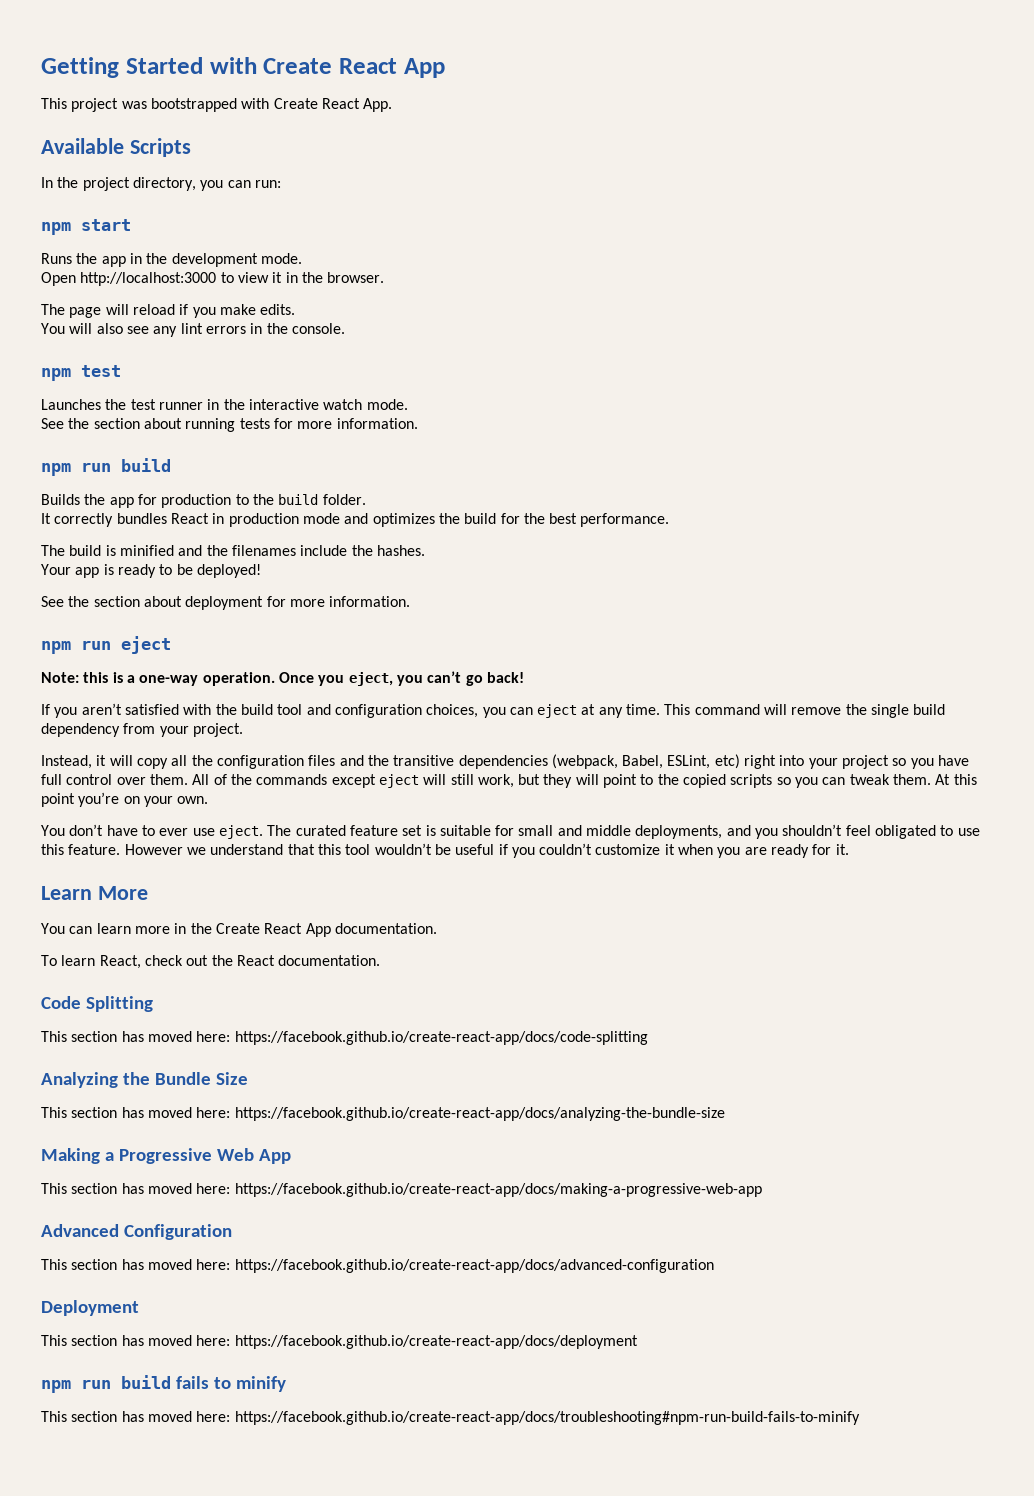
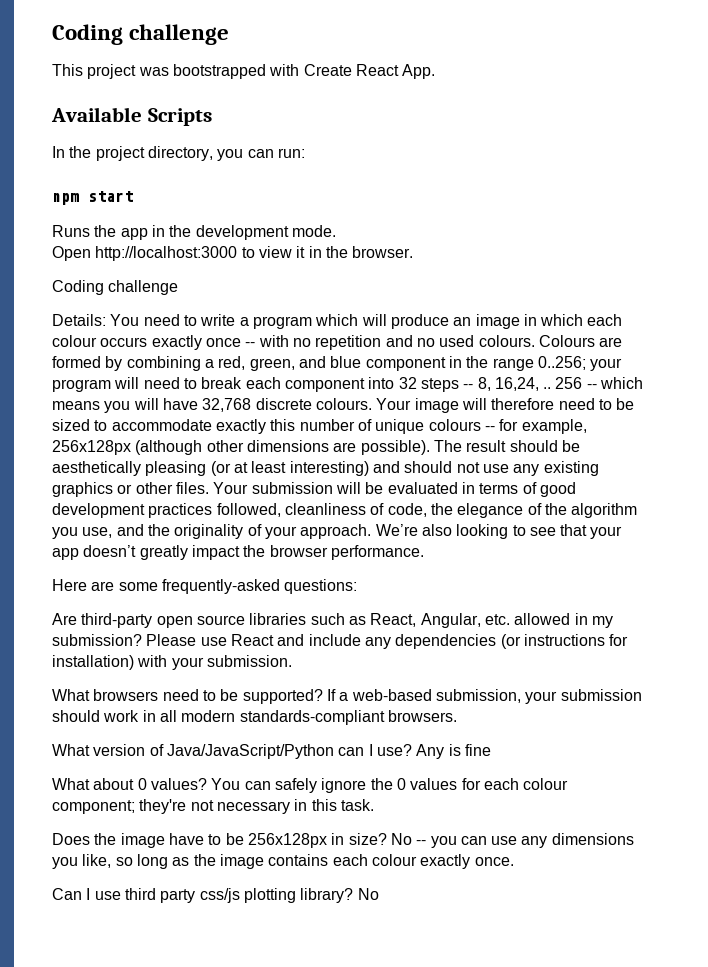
[41,57,445,78] Getting Started with Create React App -> [52,24,230,45] Coding challenge
[41,304,296,318] [41,323,345,337] [41,365,121,381] [41,399,408,410] [41,418,418,432] [41,458,171,476] [41,494,366,508] [41,513,670,527] [41,545,425,556] [41,564,261,578] [41,596,411,610] [41,636,171,654] [41,671,524,686] [41,703,946,718] [41,723,243,737] [41,754,970,769] [41,774,977,788] [41,792,209,807] [41,824,980,839] [41,843,849,858] [41,886,148,900] [41,923,437,937] [41,955,381,969] [41,996,153,1012] [41,1031,648,1045] [41,1072,248,1088] [41,1107,725,1121] [41,1148,291,1164] [41,1183,762,1197] [41,1224,232,1240] [41,1259,714,1273] [41,1300,139,1316] [41,1335,638,1349] [41,1375,286,1393] [41,1411,860,1425] The page will reload if you make edits. // You will also see any lint errors in the console. // npm test // Launches the test runner in the interactive watch mode. // See the section about running tests for more information. // npm run build // Builds the app for production to the build folder. // It correctly bundles React in production mode and optimizes the build for the best performance. // The build is minified and the filenames include the hashes. // Your app is ready to be deployed! // See the section about deployment for more information. // npm run eject // Note: this is a one-way operation. Once you eject, you can’t go back! // If you aren’t satisfied with the build tool and configuration choices, you can eject at any time. This command will remove the single build dependency from your project. // Instead, it will copy all the configuration files and the transitive dependencies (webpack, Babel, ESLint, etc) right into your project so you have full control over them. All of the commands except eject will still work, but they will point to the copied scripts so you can tweak them. At this point you’re on your own. // You don’t have to ever use eject. The curated feature set is suitable for small and middle deployments, and you shouldn’t feel obligated to use this feature. However we understand that this tool wouldn’t be useful if you couldn’t customize it when you are ready for it. // Learn More // You can learn more in the Create React App documentation. // To learn React, check out the React documentation. // Code Splitting // This section has moved here: https://facebook.github.io/create-react-app/docs/code-splitting // Analyzing the Bundle Size // This section has moved here: https://facebook.github.io/create-react-app/docs/analyzing-the-bundle-size // Making a Progressive Web App // This section has moved here: https://facebook.github.io/create-react-app/docs/making-a-progressive-web-app // Advanced Configuration // This section has moved here: https://facebook.github.io/create-react-app/docs/advanced-configuration // Deployment // This section has moved here: https://facebook.github.io/create-react-app/docs/deployment // npm run build fails to minify // This section has moved here: https://facebook.github.io/create-react-app/docs/troubleshooting#npm-run-build-fails-to-minify -> [52,280,179,295] [52,314,623,329] [52,335,623,350] [52,356,623,371] [52,377,644,392] [52,398,635,413] [52,419,587,434] [52,440,580,455] [52,461,599,476] [52,482,576,497] [52,503,638,518] [52,524,623,539] [52,545,424,560] [52,579,358,594] [52,613,613,628] [52,634,629,649] [52,655,292,670] [52,689,642,704] [52,710,457,725] [52,744,491,759] [52,778,569,793] [52,799,374,814] [52,833,634,848] [52,854,514,869] [52,888,379,903] Coding challenge // Details: You need to write a program which will produce an image in which each colour occurs exactly once -- with no repetition and no used colours. Colours are formed by combining a red, green, and blue component in the range 0..256; your program will need to break each component into 32 steps -- 8, 16,24, .. 256 -- which means you will have 32,768 discrete colours. Your image will therefore need to be sized to accommodate exactly this number of unique colours -- for example, 256x128px (although other dimensions are possible). The result should be aesthetically pleasing (or at least interesting) and should not use any existing graphics or other files. Your submission will be evaluated in terms of good development practices followed, cleanliness of code, the elegance of the algorithm you use, and the originality of your approach. We’re also looking to see that your app doesn’t greatly impact the browser performance. // Here are some frequently-asked questions: // Are third-party open source libraries such as React, Angular, etc. allowed in my submission? Please use React and include any dependencies (or instructions for installation) with your submission. // What browsers need to be supported? If a web-based submission, your submission should work in all modern standards-compliant browsers. // What version of Java/JavaScript/Python can I use? Any is fine // What about 0 values? You can safely ignore the 0 values for each colour component; they're not necessary in this task. // Does the image have to be 256x128px in size? No -- you can use any dimensions you like, so long as the image contains each colour exactly once. // Can I use third party css/js plotting library? No

